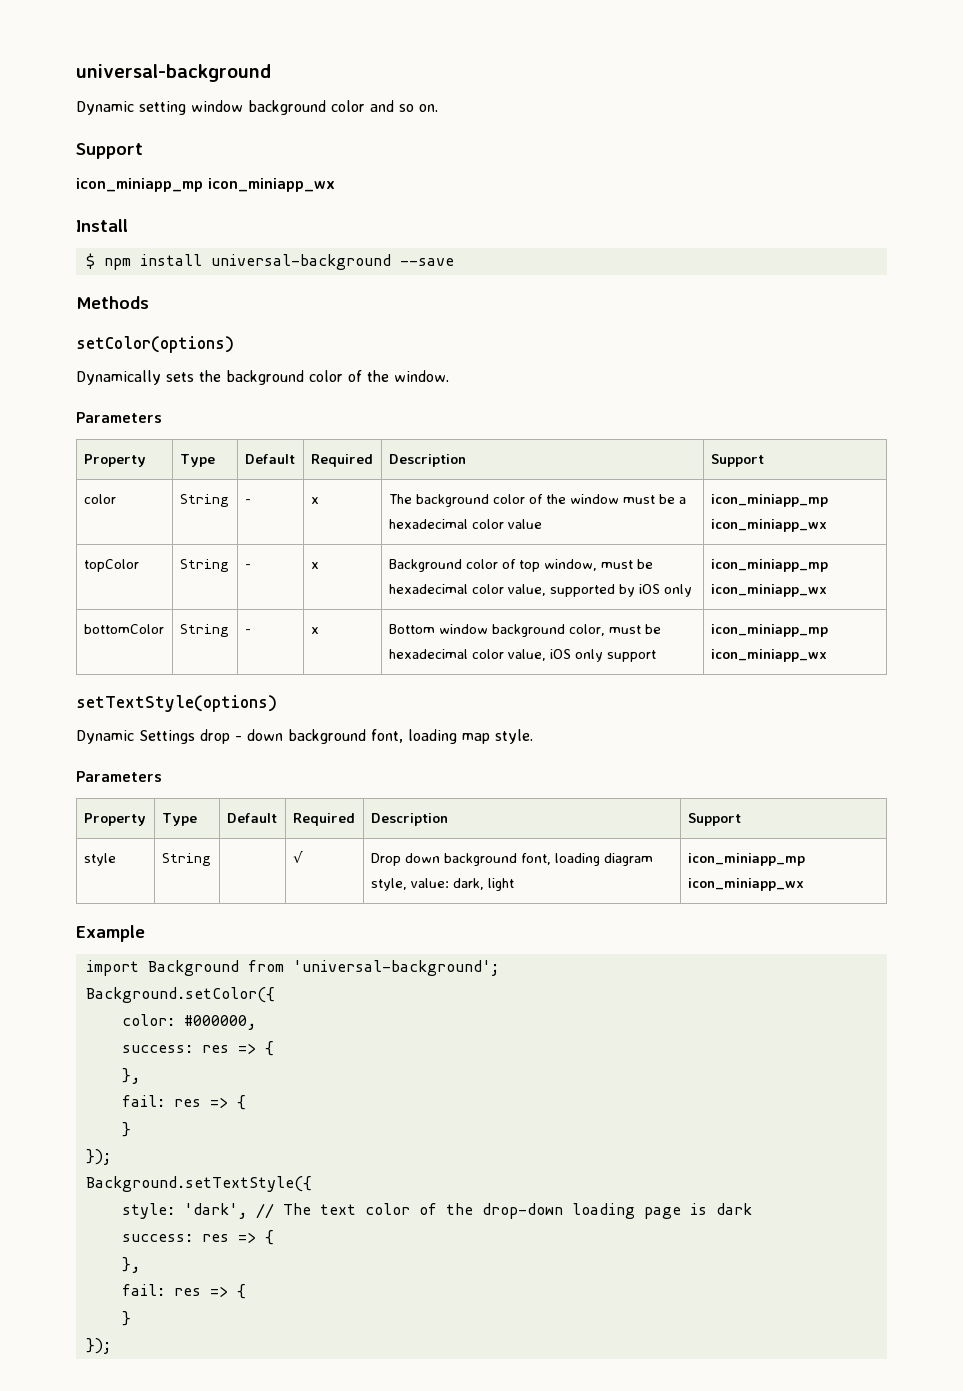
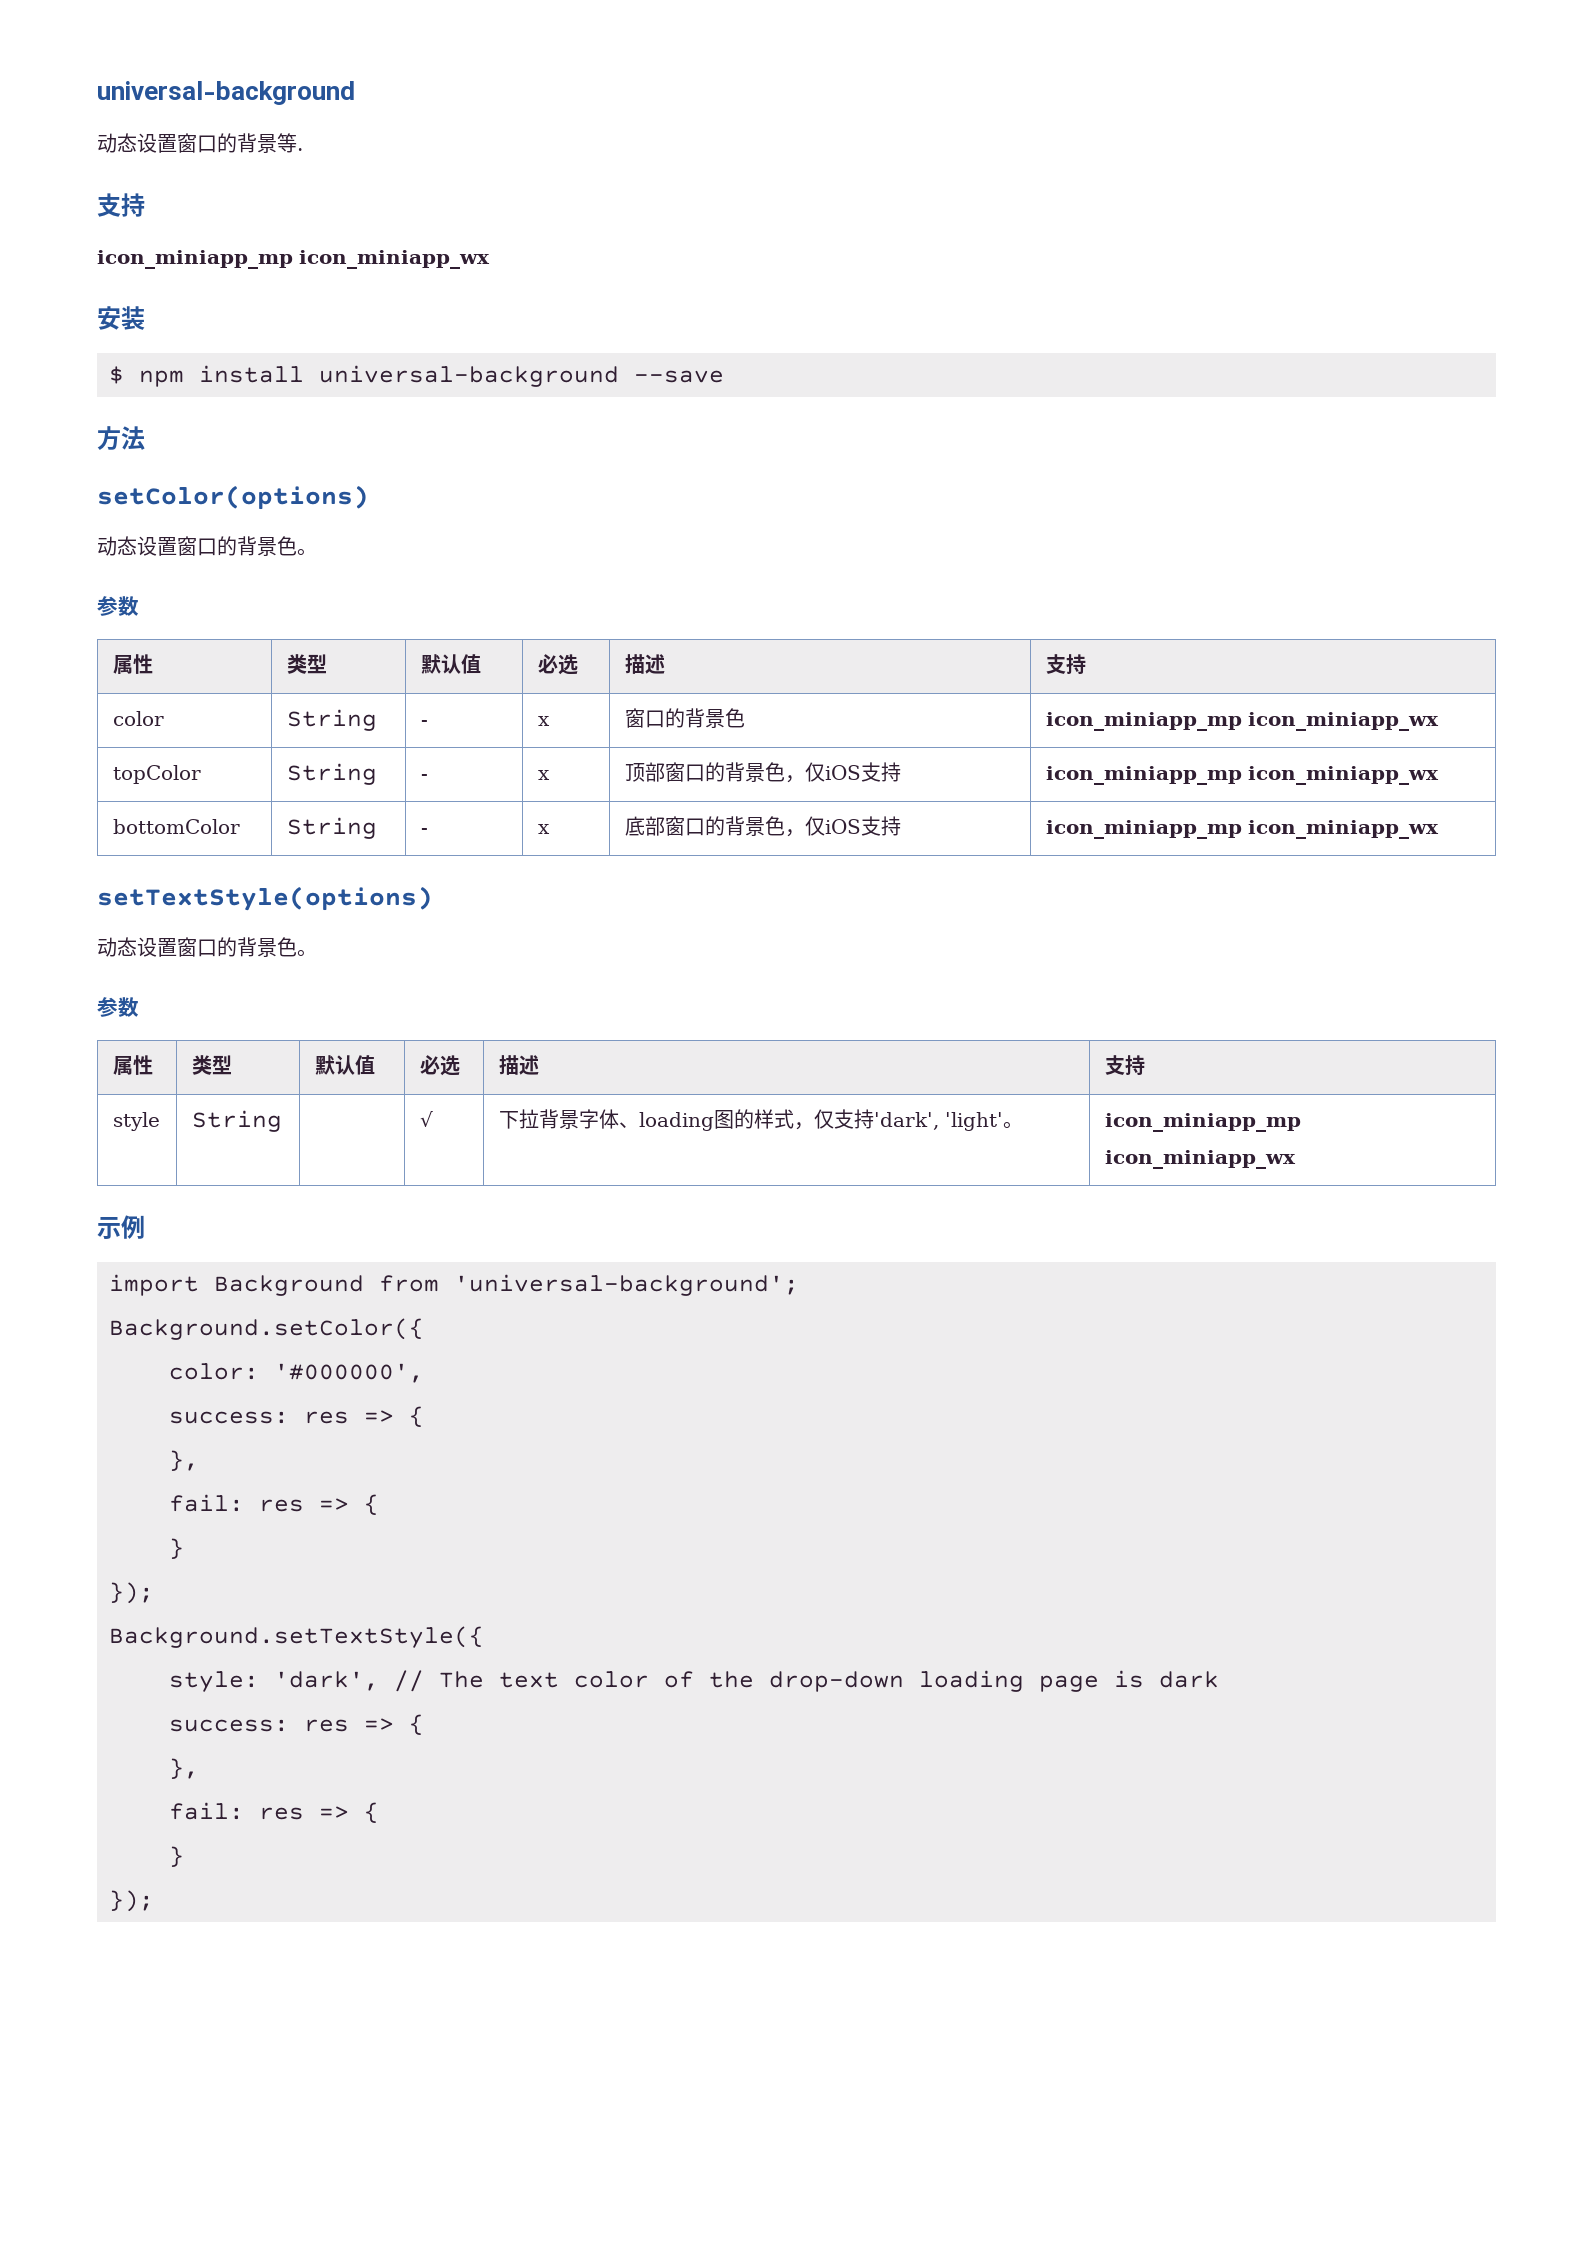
[76,100,438,115] [76,143,143,159] [76,178,335,192] [76,219,128,232] Dynamic setting window background color and so on. // Support // icon_miniapp_mp icon_miniapp_wx // Install -> [97,133,303,153] [97,193,145,217] [97,250,490,269] [97,306,145,330] 动态设置窗口的背景等. // 支持 // icon_miniapp_mp icon_miniapp_wx // 安装
[76,296,149,309] Methods -> [97,426,145,450] 方法
[76,370,449,385] [76,412,162,423] [83,454,146,467] [179,454,215,467] [244,454,295,464] [310,454,373,467] [388,454,466,467] [710,454,764,467] [83,494,116,504] [179,494,229,507] [244,499,251,504] [310,497,319,504] [388,494,686,507] [388,519,542,529] Dynamically sets the background color of the window. // Parameters // Property | Type | Default | Required | Description | Support // color | String | - | x | The background color of the window must be a hexadecimal color value -> [97,536,317,556] [97,596,139,616] [112,654,153,674] [286,654,327,674] [420,654,481,674] [537,654,578,675] [624,654,665,674] [1045,654,1086,675] [112,711,164,726] [286,709,377,731] [420,720,428,726] [537,716,550,726] [624,708,745,728] 动态设置窗口的背景色。 // 参数 // 属性 | 类型 | 默认值 | 必选 | 描述 | 支持 // color | String | - | x | 窗口的背景色
[388,559,653,572] [388,584,692,597] Background color of top window, must be hexadecimal color value, supported by iOS only -> [624,762,901,783] 顶部窗口的背景色，仅iOS支持
[388,624,661,637] [388,649,656,662] [710,624,828,637] [710,649,827,662] [76,695,277,712] [76,729,533,744] [76,771,162,782] [83,813,146,826] [161,813,197,826] [226,813,277,823] [292,813,355,826] [370,813,448,826] [687,813,741,826] [83,853,116,866] [161,853,211,866] [292,851,303,863] [370,853,653,866] [370,878,514,891] [687,853,805,866] [687,878,804,891] [76,925,145,942] Bottom window background color, must be hexadecimal color value, iOS only support | icon_miniapp_mp icon_miniapp_wx // setTextStyle(options) // Dynamic Settings drop - down background font, loading map style. // Parameters // Property | Type | Default | Required | Description | Support // style | String | | √ | Drop down background font, loading diagram style, value: dark, light | icon_miniapp_mp icon_miniapp_wx // Example -> [624,816,901,837] [1045,820,1439,839] [97,886,433,911] [97,937,317,957] [97,997,139,1017] [112,1055,153,1075] [191,1055,232,1075] [314,1055,375,1075] [419,1055,460,1076] [498,1055,539,1075] [1104,1055,1145,1076] [112,1112,160,1131] [191,1110,282,1132] [419,1111,433,1127] [498,1109,1023,1131] [1104,1113,1301,1132] [1104,1150,1296,1169] [97,1215,145,1239] 底部窗口的背景色，仅iOS支持 | icon_miniapp_mp icon_miniapp_wx // setTextStyle(options) // 动态设置窗口的背景色。 // 参数 // 属性 | 类型 | 默认值 | 必选 | 描述 | 支持 // style | String | | √ | 下拉背景字体、loading图的样式，仅支持'dark', 'light'。 | icon_miniapp_mp icon_miniapp_wx // 示例
[183,1015,256,1030] #000000, -> [274,1363,424,1383] '#000000',

